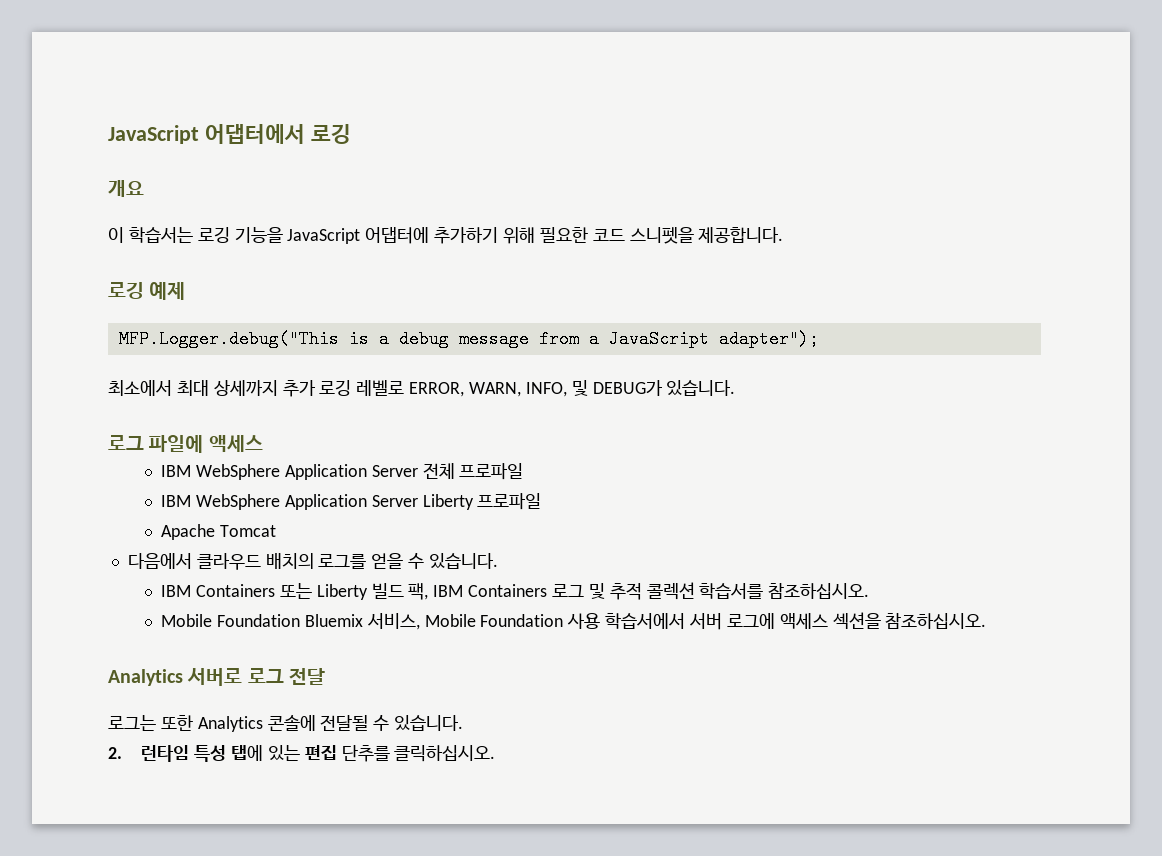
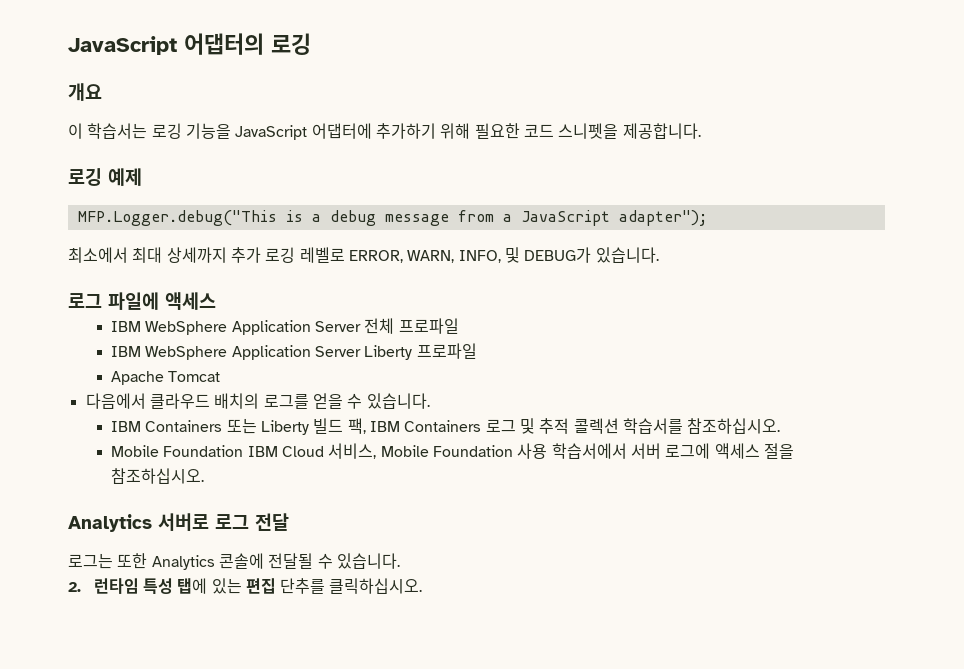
[108,124,305,144] JavaScript 어댑터에서 -> [68,33,264,55] JavaScript 어댑터의
[304,614,363,627] Bluemix -> [247,446,325,457] IBM Cloud
[832,612,881,629] 섹션을 -> [763,443,794,459] 절을

